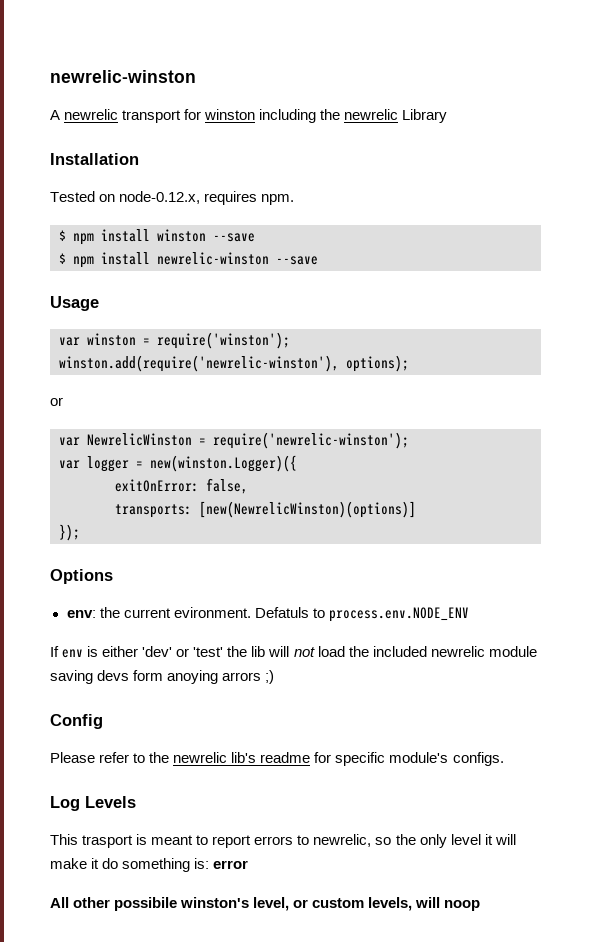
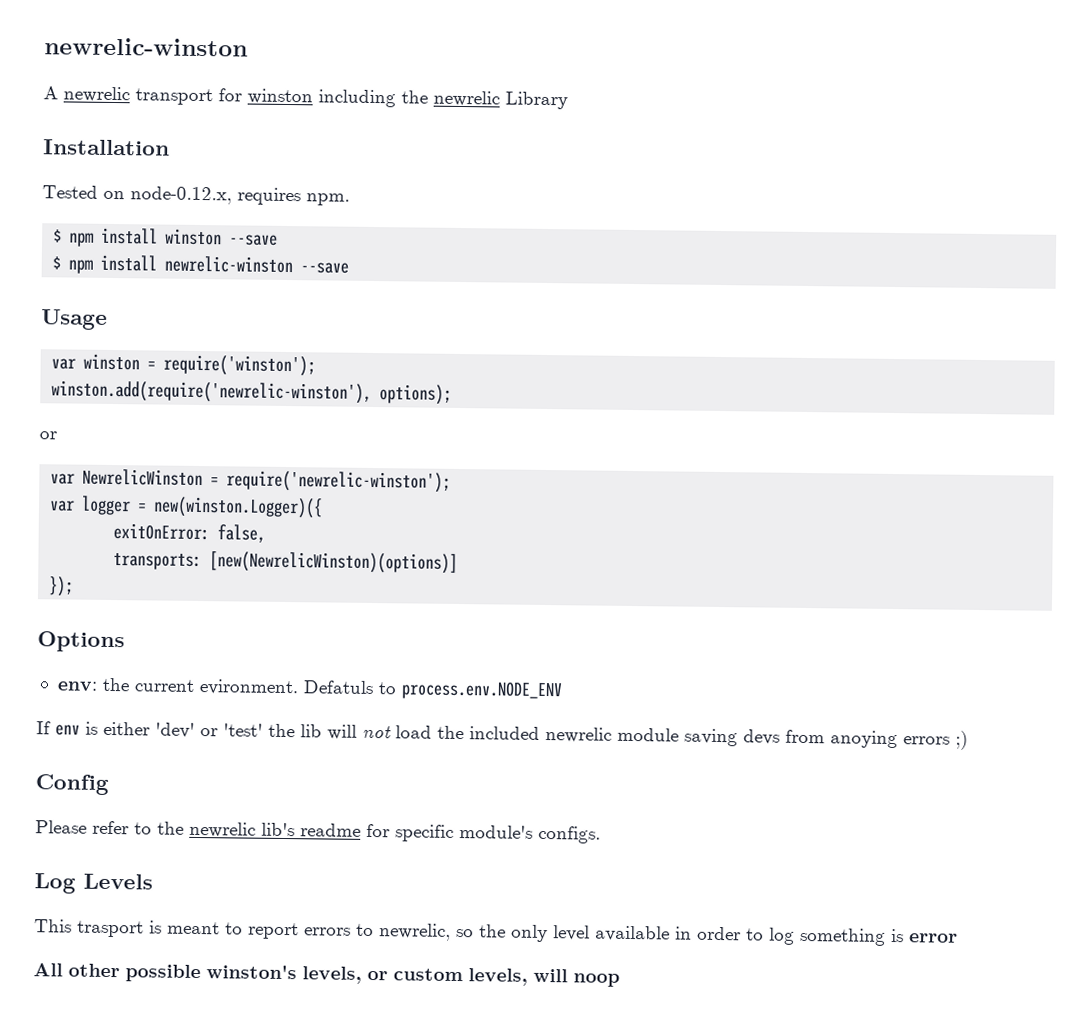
[133,670,262,684] form anoying arrors -> [785,729,950,749] from anoying errors
[484,834,516,845] [50,858,210,872] it will make it do something is: -> [595,925,904,946] available in order to log something is
[114,897,290,911] possibile winston's level, -> [125,964,362,984] possible winston's levels,

